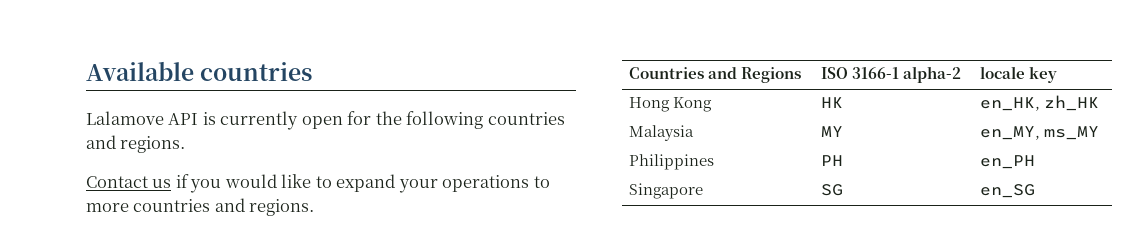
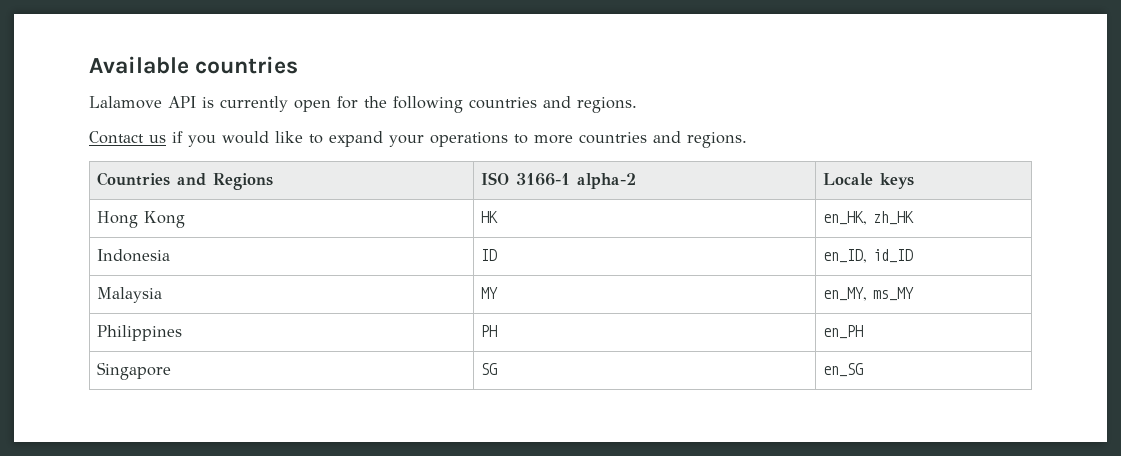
[980,66,1058,83] locale key -> [822,173,914,189] Locale keys
(1100, 103) none -> [96,249,170,262] [480,249,497,261] [822,249,913,263] // Indonesia | ID | en_ID, id_ID

